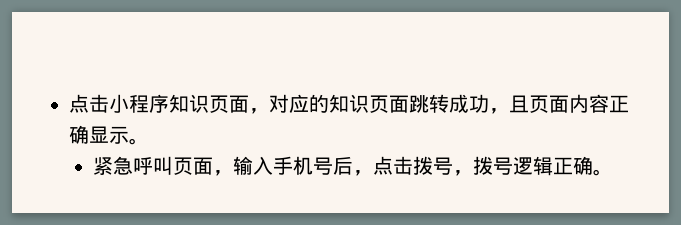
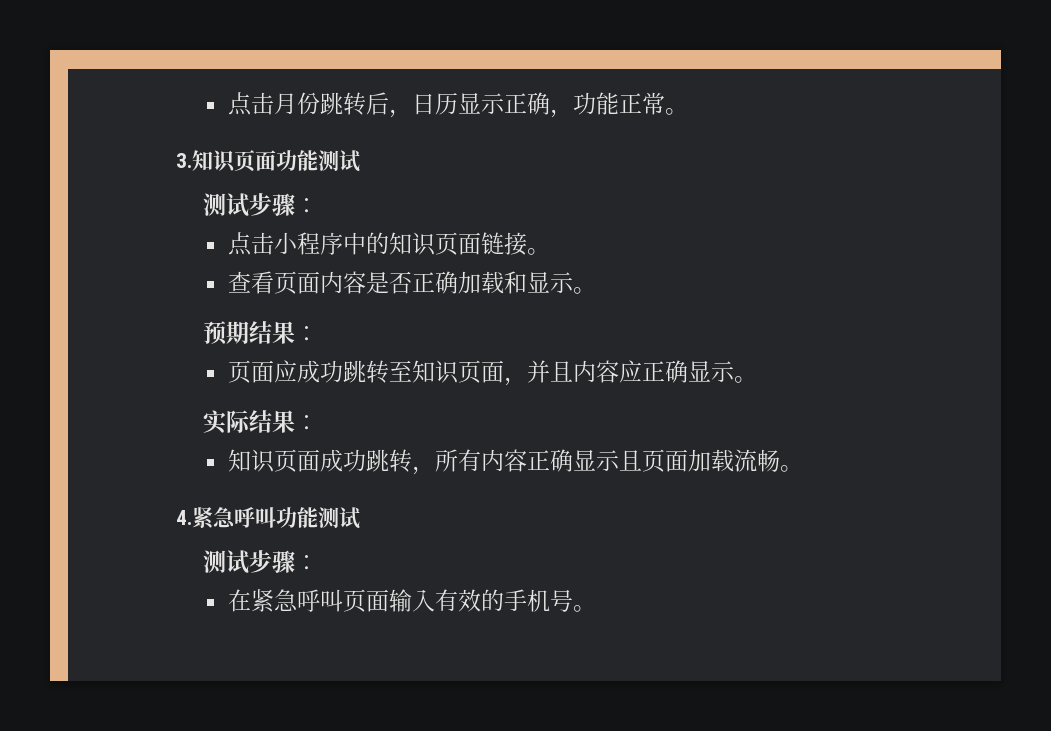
[69,94,629,114] [69,125,149,145] [93,156,594,176] 点击小程序知识页面，对应的知识页面跳转成功，且页面内容正确显示。 // 紧急呼叫页面，输入手机号后，点击拨号，拨号逻辑正确 -> [228,92,689,118] [176,150,360,173] [202,193,318,217] [228,232,551,256] [228,271,597,294] [202,321,318,345] [228,360,758,386] [202,410,318,434] [228,449,804,475] [176,507,360,529] [202,550,318,574] [228,589,574,612] 点击月份跳转后，日历显示正确，功能正常。 // 3.知识页面功能测试 // 测试步骤： // 点击小程序中的知识页面链接。 // 查看页面内容是否正确加载和显示。 // 预期结果： // 页面应成功跳转至知识页面，并且内容应正确显示。 // 实际结果： // 知识页面成功跳转，所有内容正确显示且页面加载流畅。 // 4.紧急呼叫功能测试 // 测试步骤： // 在紧急呼叫页面输入有效的手机号

